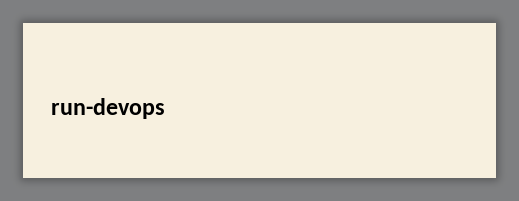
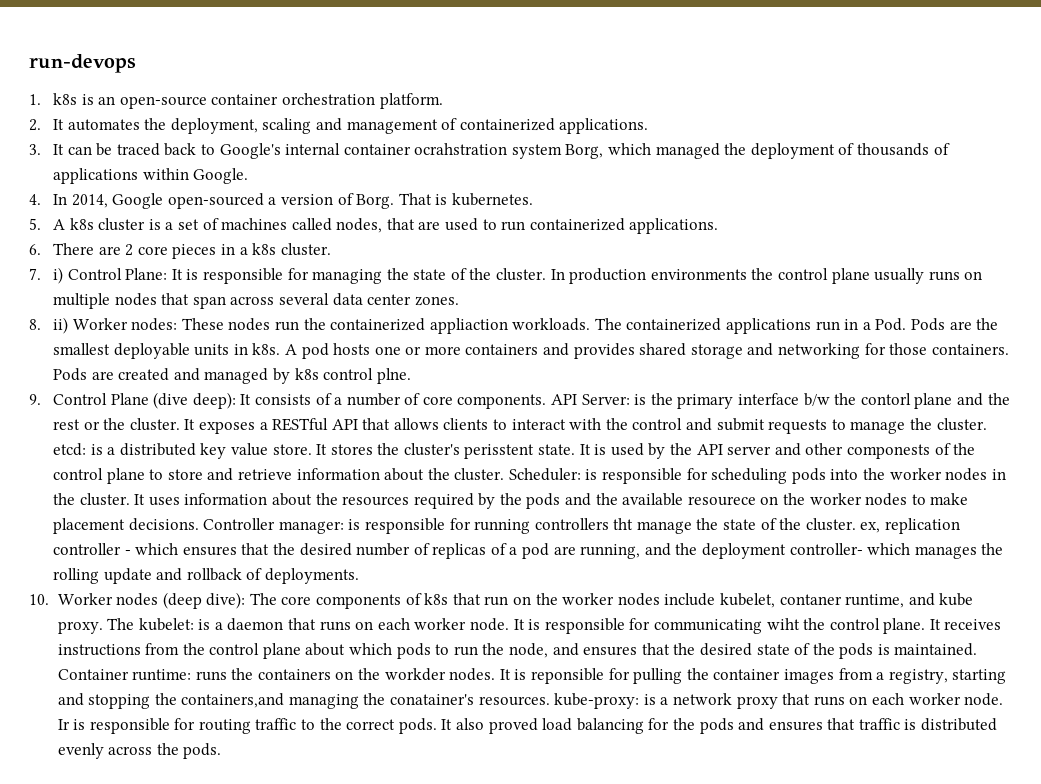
(165, 108) none -> [29,93,443,109] [29,118,649,134] [29,143,950,159] [52,168,249,184] [29,193,533,209] [29,218,719,234] [29,243,331,259] [29,267,983,284] [52,293,459,309] [29,317,999,334] [52,343,1009,359] [52,368,411,384] [29,392,1010,409] [52,418,987,434] [52,443,976,459] [52,468,1006,484] [52,493,969,509] [52,518,961,534] [52,543,1004,559] [52,568,359,584] [29,592,974,609] [57,618,1002,634] [57,643,978,659] [57,668,1007,684] [57,693,1004,709] [57,718,998,734] [57,743,222,759] // 1. k8s is an open-source container orchestration platform. // 2. It automates the deployment, scaling and management of containerized applications. // 3. It can be traced back to Google's internal container ocrahstration system Borg, which managed the deployment of thousands of applications within Google. // 4. In 2014, Google open-sourced a version of Borg. That is kubernetes. // 5. A k8s cluster is a set of machines called nodes, that are used to run containerized applications. // 6. There are 2 core pieces in a k8s cluster. // 7. i) Control Plane: It is responsible for managing the state of the cluster. In production environments the control plane usually runs on multiple nodes that span across several data center zones. // 8. ii) Worker nodes: These nodes run the containerized appliaction workloads. The containerized applications run in a Pod. Pods are the smallest deployable units in k8s. A pod hosts one or more containers and provides shared storage and networking for those containers. Pods are created and managed by k8s control plne. // 9. Control Plane (dive deep): It consists of a number of core components. API Server: is the primary interface b/w the contorl plane and the rest or the cluster. It exposes a RESTful API that allows clients to interact with the control and submit requests to manage the cluster. etcd: is a distributed key value store. It stores the cluster's perisstent state. It is used by the API server and other componests of the control plane to store and retrieve information about the cluster. Scheduler: is responsible for scheduling pods into the worker nodes in the cluster. It uses information about the resources required by the pods and the available resourece on the worker nodes to make placement decisions. Controller manager: is responsible for running controllers tht manage the state of the cluster. ex, replication controller - which ensures that the desired number of replicas of a pod are running, and the deployment controller- which manages the rolling update and rollback of deployments. // 10. Worker nodes (deep dive): The core components of k8s that run on the worker nodes include kubelet, contaner runtime, and kube proxy. The kubelet: is a daemon that runs on each worker node. It is responsible for communicating wiht the control plane. It receives instructions from the control plane about which pods to run the node, and ensures that the desired state of the pods is maintained. Container runtime: runs the containers on the workder nodes. It is reponsible for pulling the container images from a registry, starting and stopping the containers,and managing the conatainer's resources. kube-proxy: is a network proxy that runs on each worker node. Ir is responsible for routing traffic to the correct pods. It also proved load balancing for the pods and ensures that traffic is distributed evenly across the pods.

